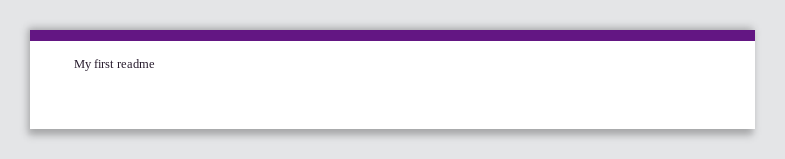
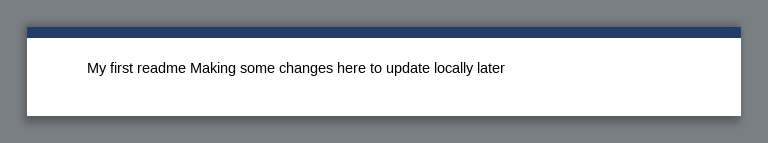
(155, 63) none -> [190,62,505,76] Making some changes here to update locally later

